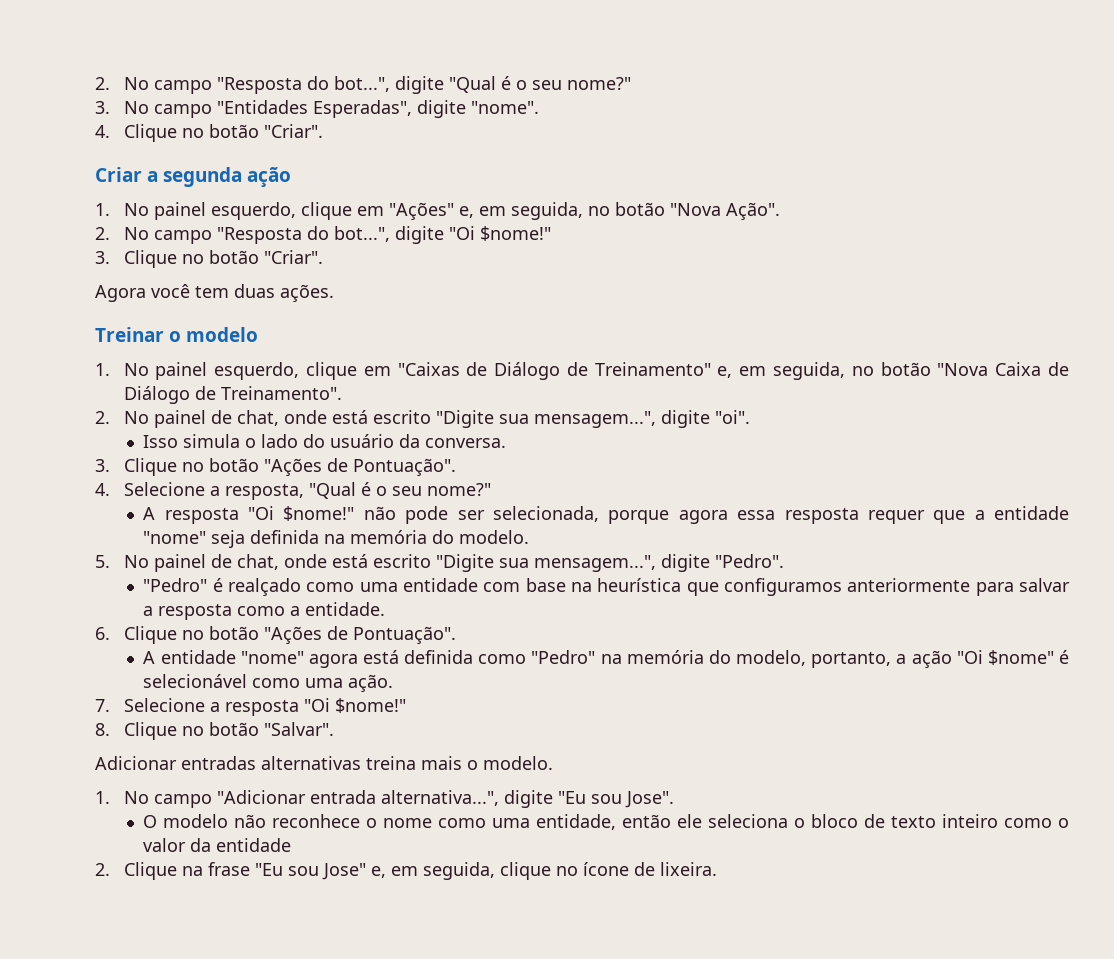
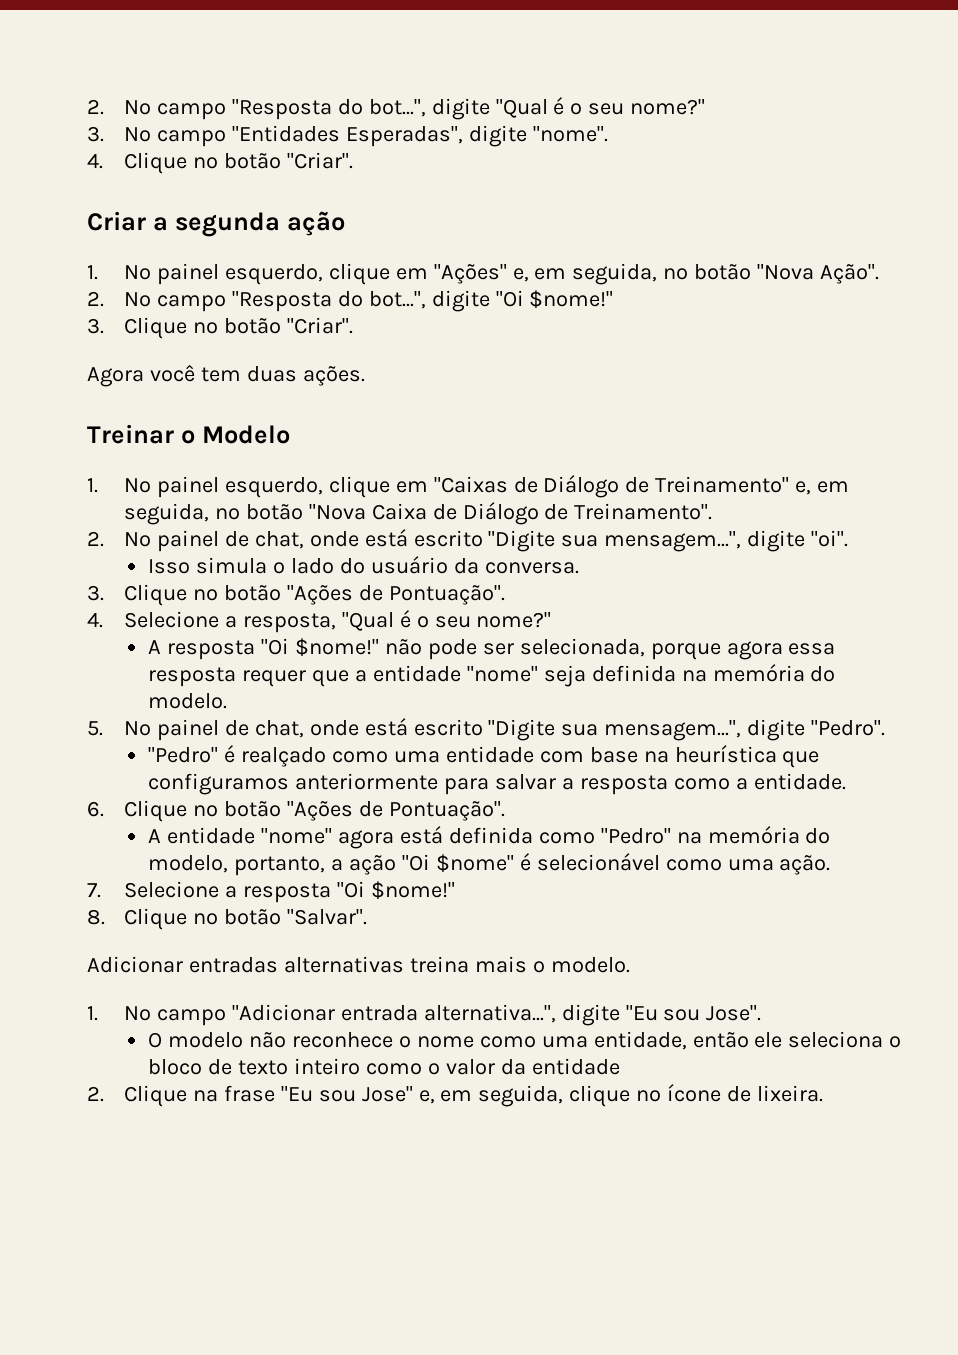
[186,327,259,342] modelo -> [201,425,290,444] Modelo

